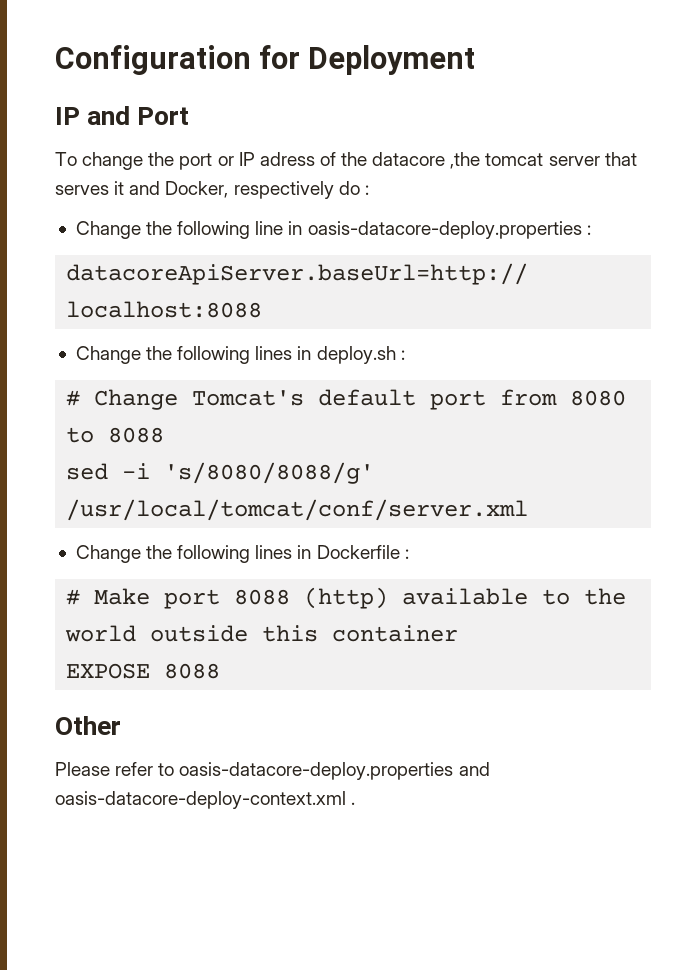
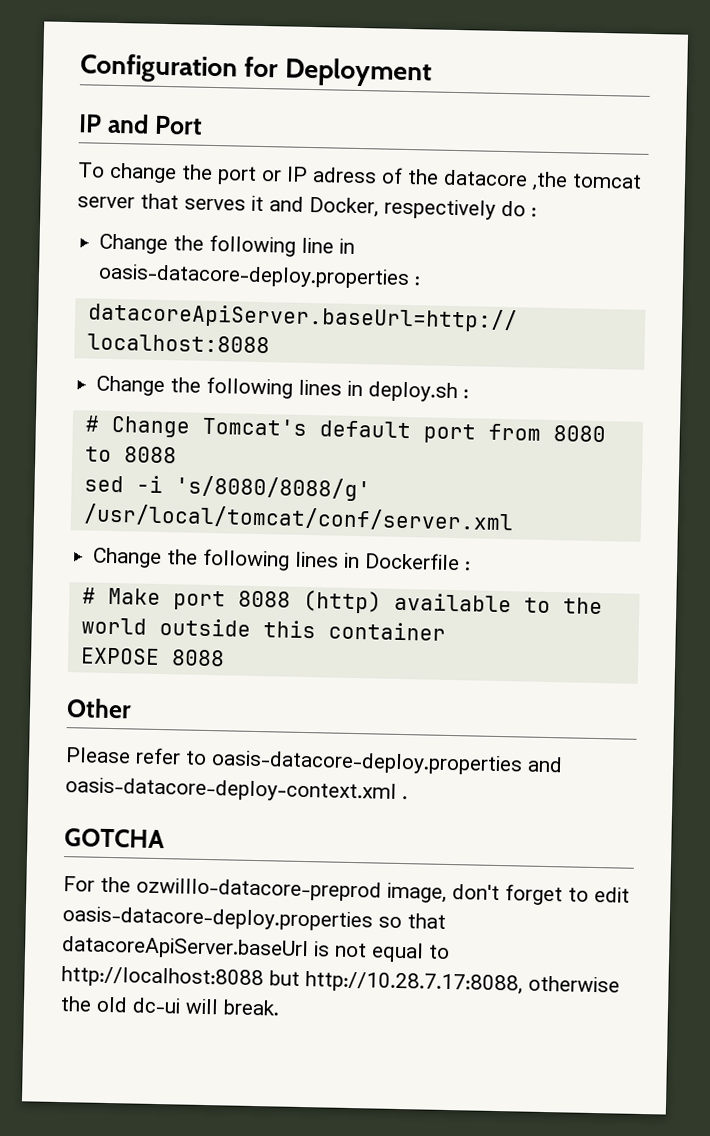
(356, 803) none -> [64,828,165,849] [63,876,630,906] [62,906,446,932] [61,936,450,963] [61,966,620,995] [60,996,280,1016] // GOTCHA // For the ozwilllo-datacore-preprod image, don't forget to edit oasis-datacore-deploy.properties so that datacoreApiServer.baseUrl is not equal to http://localhost:8088 but http://10.28.7.17:8088, otherwise the old dc-ui will break.

